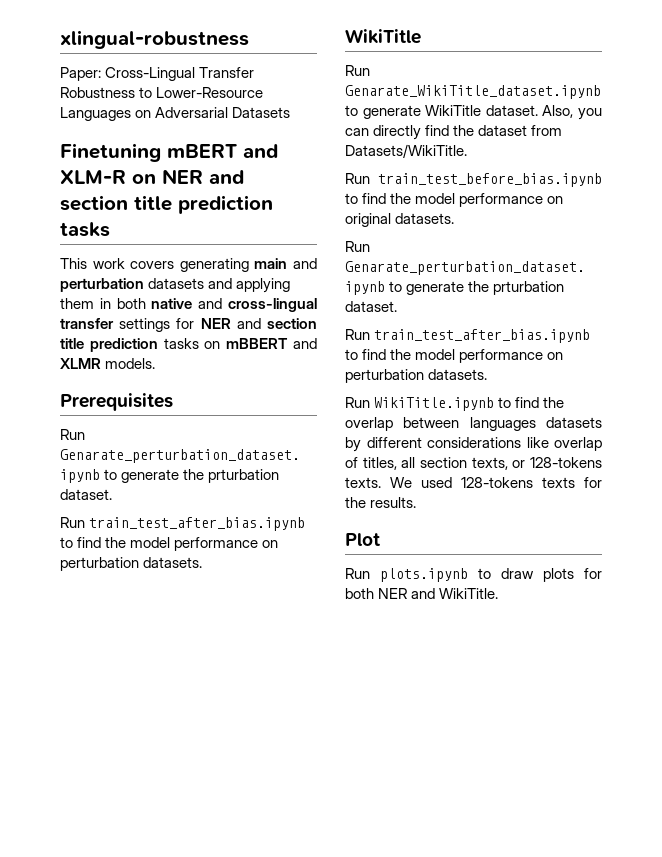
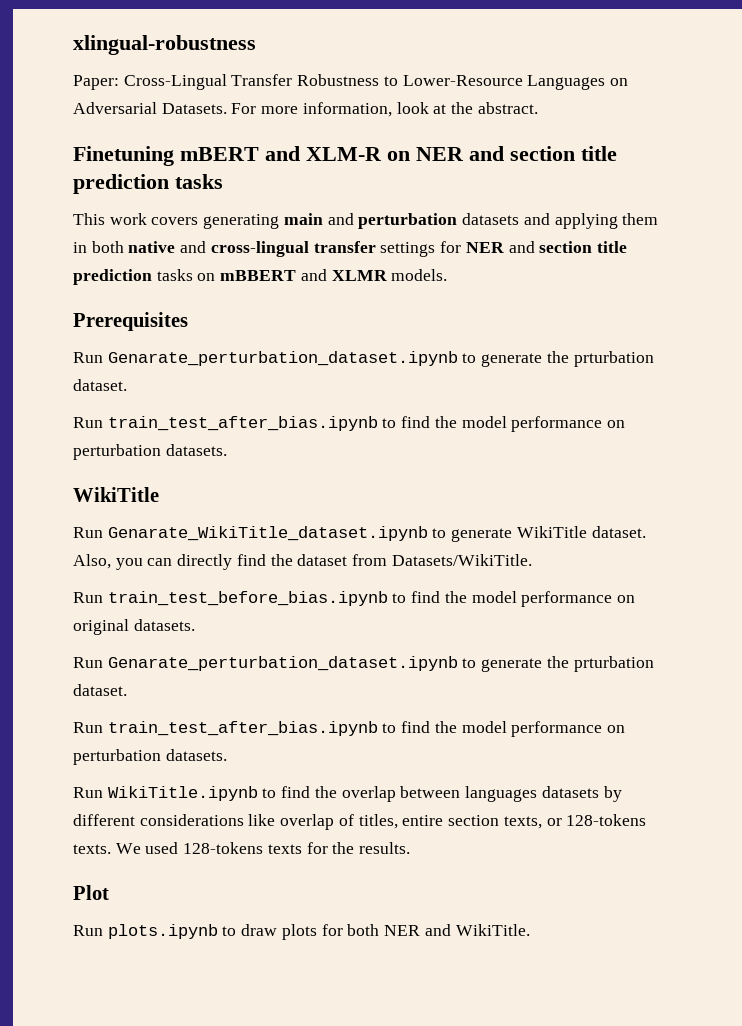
[232,107,291,118] Datasets -> [161,102,538,117] Datasets. For more information, look at the abstract.
[401,457,416,468] all -> [402,815,444,826] entire

